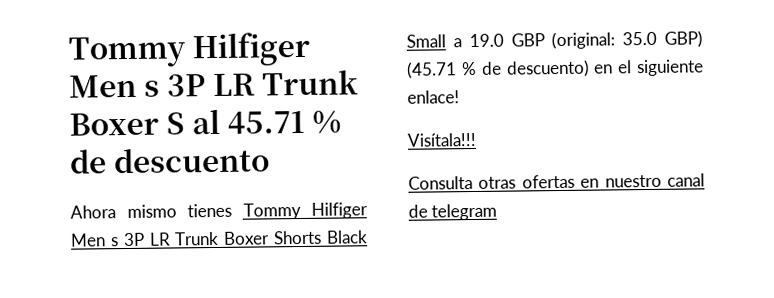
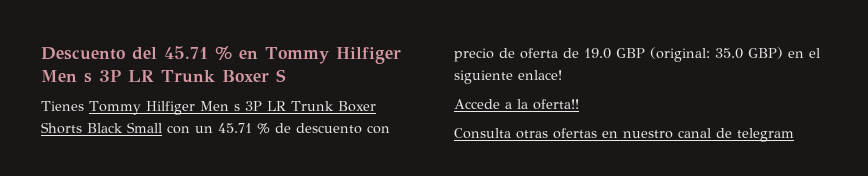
(68, 52) none -> [41,46,258,60] Descuento del 45.71 % en
[191,108,342,135] [69,147,270,174] [70,203,232,219] al 45.71 % de descuento // Ahora mismo tienes -> [41,101,84,111] // Tienes
[452,38,462,48] a -> [167,123,390,134] [454,48,579,62] con un 45.71 % de descuento con precio de oferta de
[406,59,590,79] (45.71 % de descuento) -> (783, 53) none
[407,132,476,147] Visítala!!! -> [454,99,579,110] Accede a la oferta!!

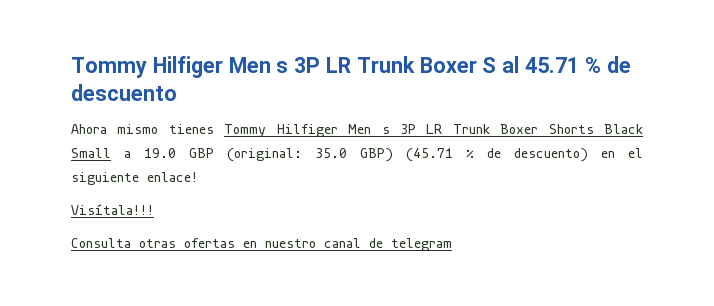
[41,46,258,60] Descuento del 45.71 % en -> (71, 67) none
[41,101,84,111] // Tienes -> [502,56,631,73] [71,84,177,101] [71,124,214,134] al 45.71 % de descuento // Ahora mismo tienes
[167,123,390,134] [454,48,579,62] con un 45.71 % de descuento con precio de oferta de -> [124,151,131,158] a
(783, 53) none -> [406,148,588,162] (45.71 % de descuento)
[454,99,579,110] Accede a la oferta!! -> [71,204,154,215] Visítala!!!

